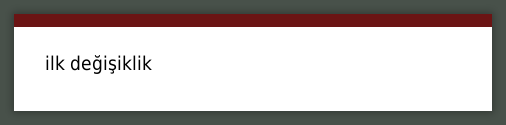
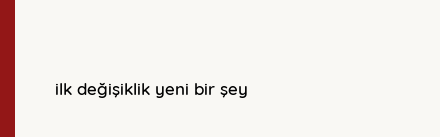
(153, 64) none -> [155,83,248,98] yeni bir şey

